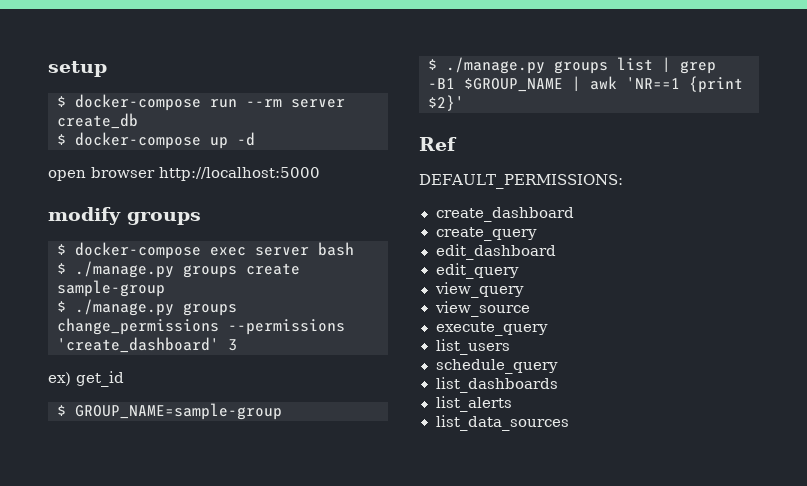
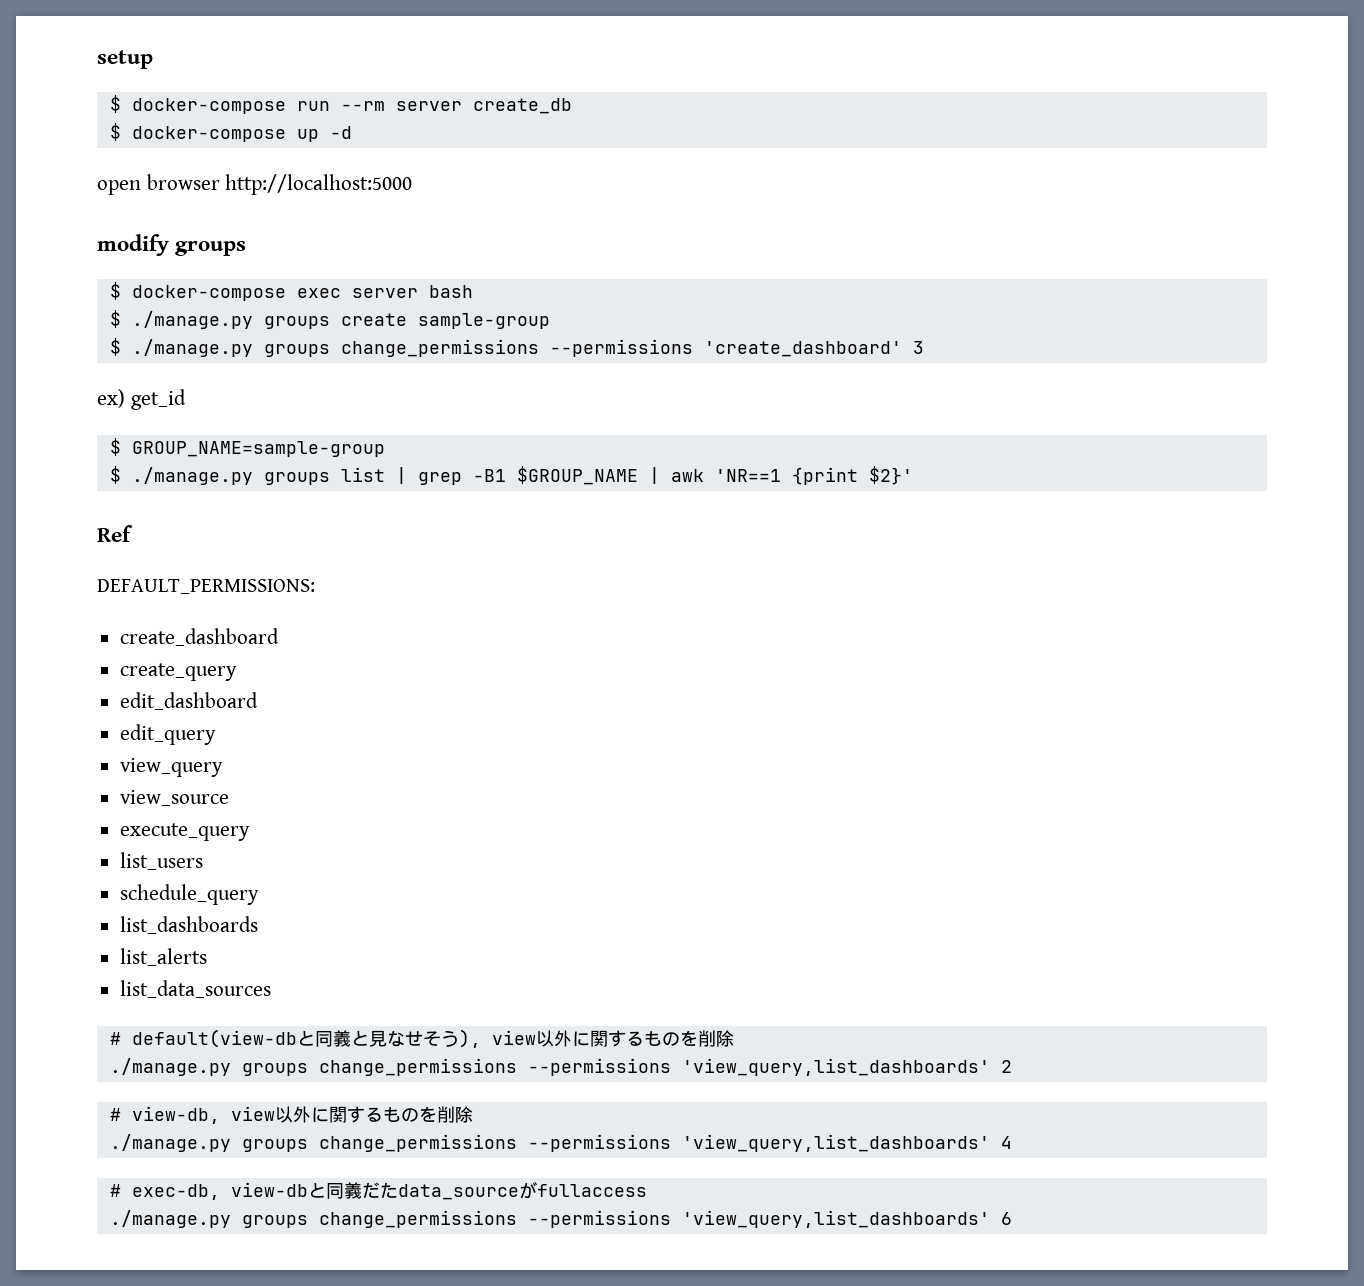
(569, 423) none -> [109,1029,734,1048] [109,1058,1012,1076] [109,1106,473,1124] [109,1134,1012,1152] [109,1181,647,1200] [109,1210,1012,1228] // # default(view-dbと同義と見なせそう), view以外に関するものを削除 // ./manage.py groups change_permissions --permissions 'view_query,list_dashboards' 2 // # view-db, view以外に関するものを削除 // ./manage.py groups change_permissions --permissions 'view_query,list_dashboards' 4 // # exec-db, view-dbと同義だたdata_sourceがfullaccess // ./manage.py groups change_permissions --permissions 'view_query,list_dashboards' 6

